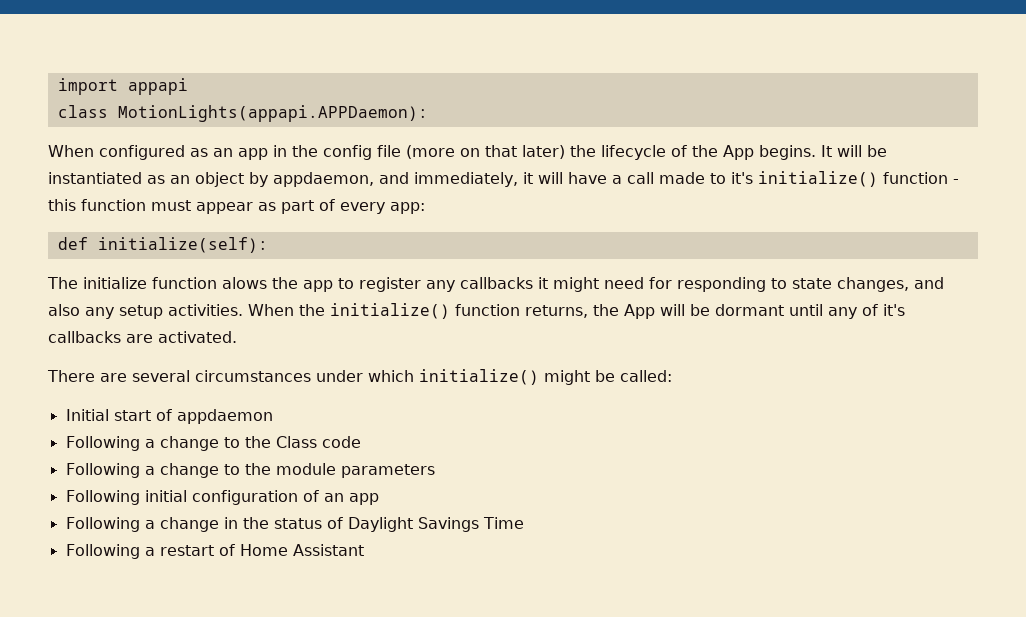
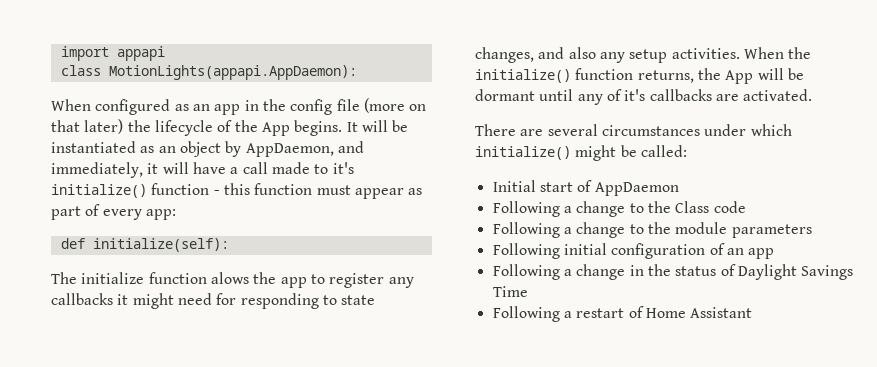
[117,105,428,122] MotionLights(appapi.APPDaemon): -> [108,65,357,80] MotionLights(appapi.AppDaemon):
[273,172,374,187] appdaemon, -> [245,143,334,157] AppDaemon,
[176,409,273,424] appdaemon -> [594,182,679,196] AppDaemon

